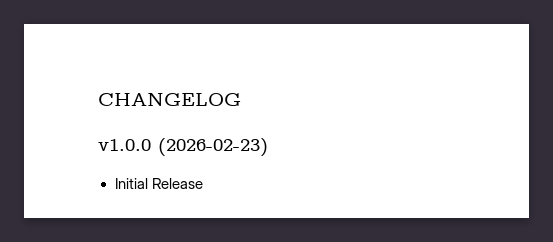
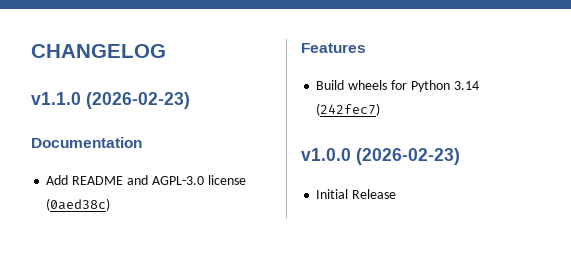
(241, 99) none -> [31,92,190,109] [31,137,142,148] [46,175,246,185] [46,198,111,211] [301,43,366,53] [316,80,479,92] [316,103,381,116] // v1.1.0 (2026-02-23) // Documentation // Add README and AGPL-3.0 license (0aed38c) // Features // Build wheels for Python 3.14 (242fec7)

